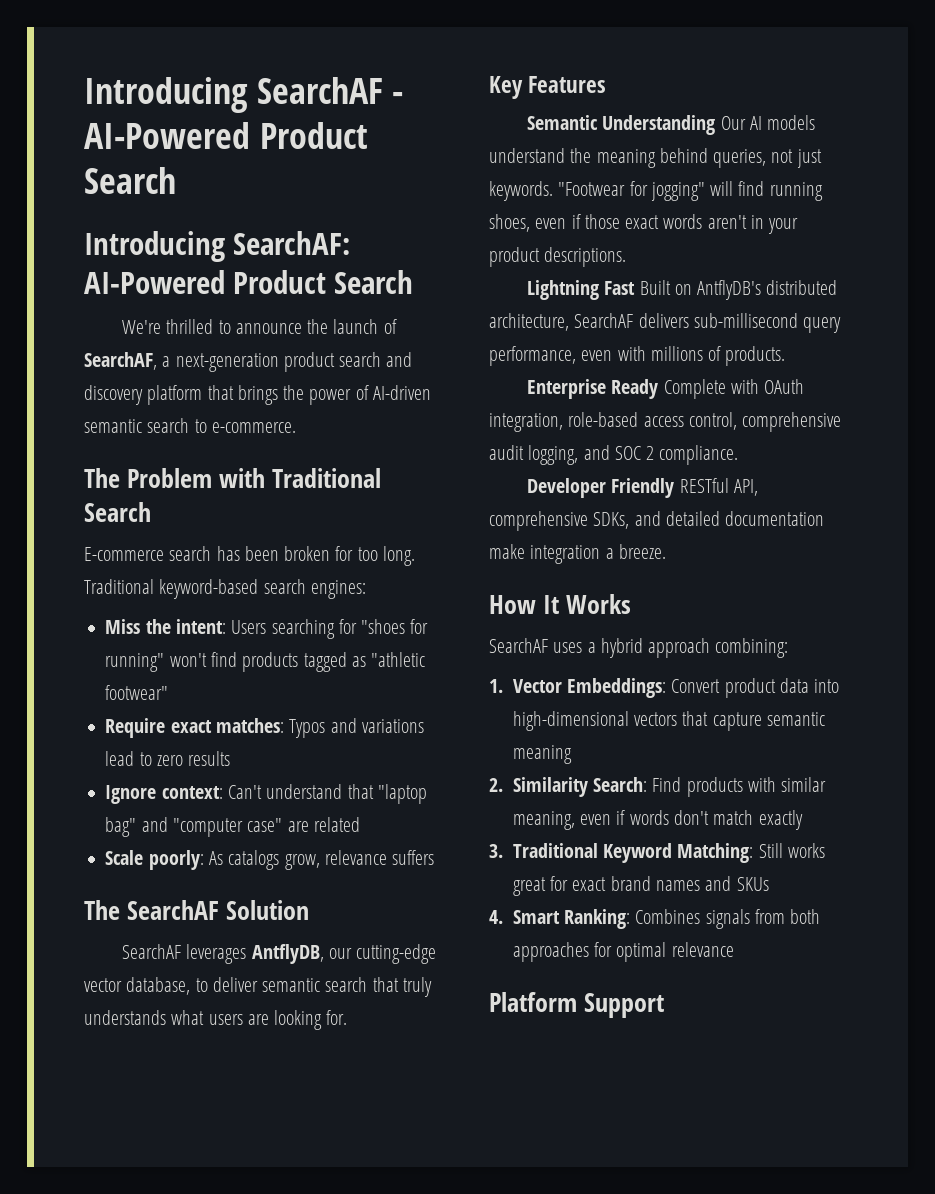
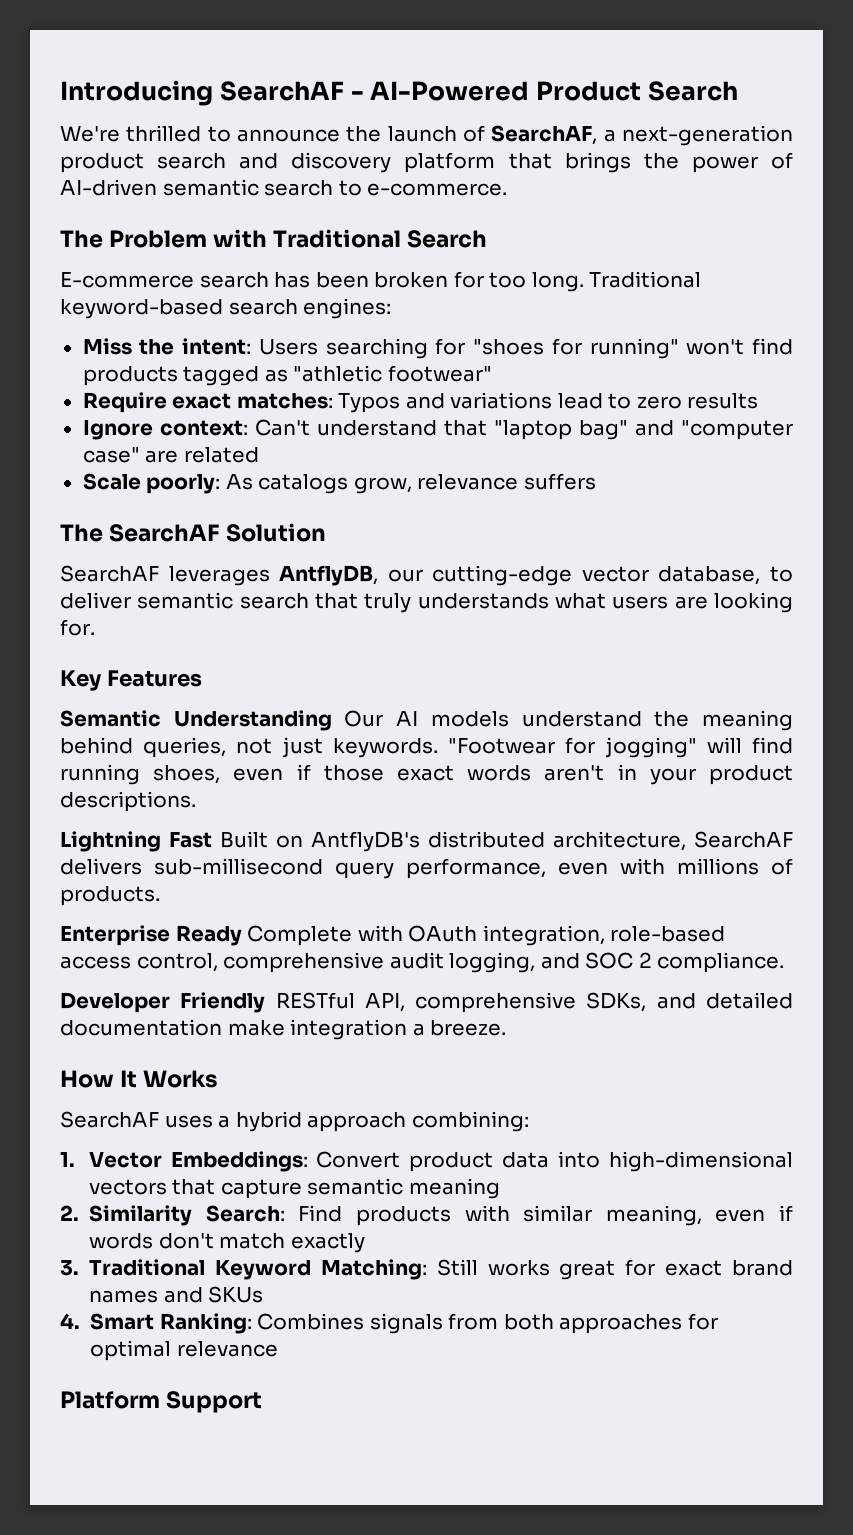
[84,231,351,262] [84,270,414,294] // Introducing SearchAF: AI-Powered Product Search -> (738, 91) none

